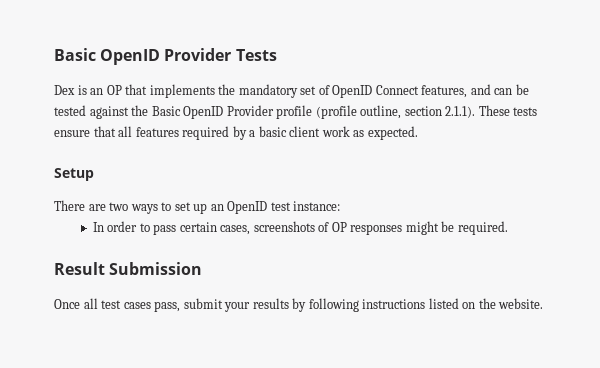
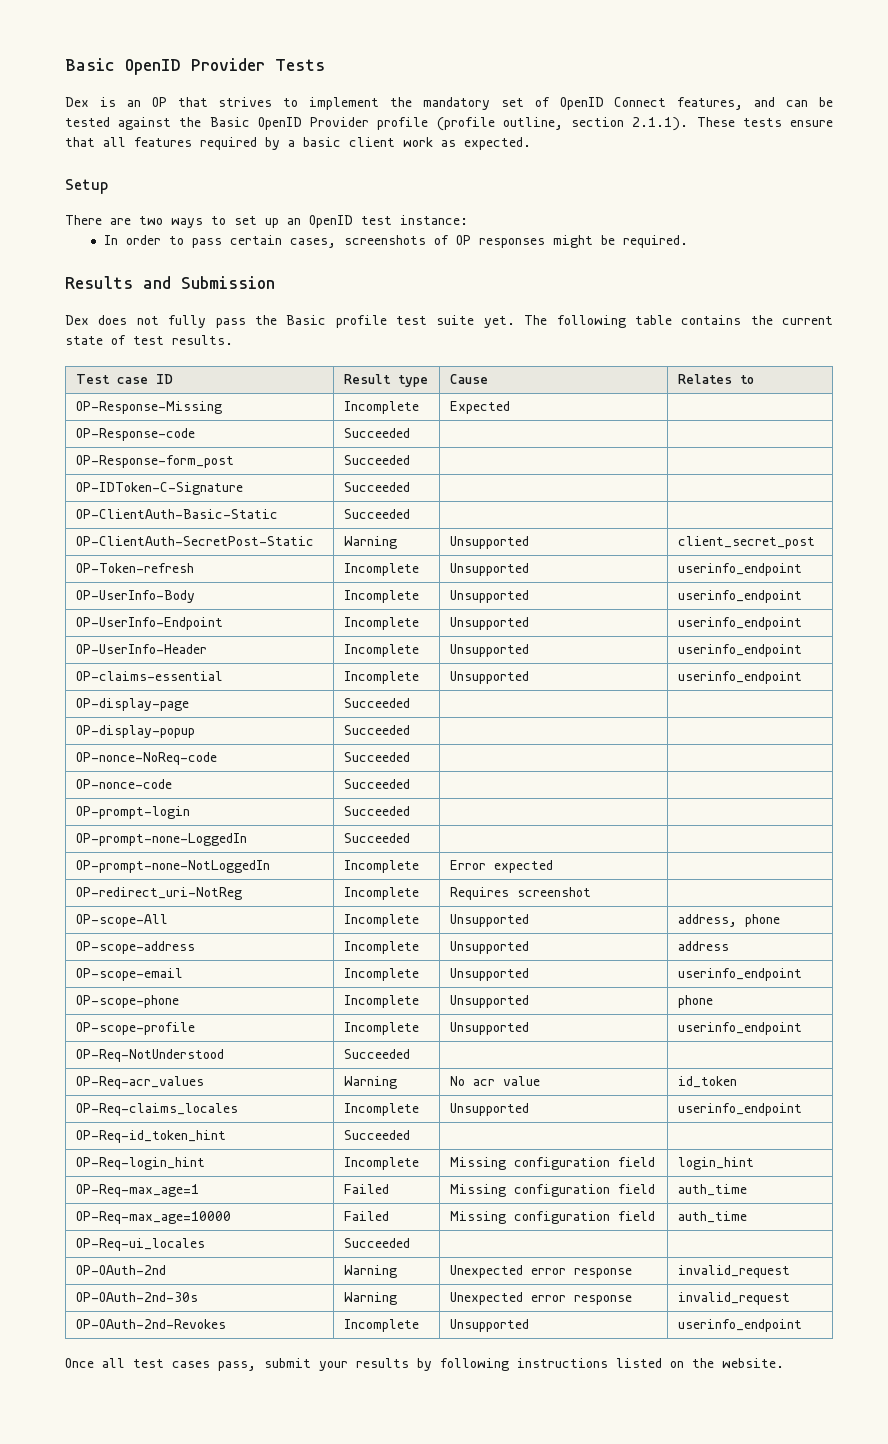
[149,84,215,98] implements -> [218,97,380,110] strives to implement
[54,262,203,275] Result Submission -> [65,276,275,289] [65,315,833,328] [65,335,233,345] [75,374,173,384] [343,374,428,387] [449,374,488,384] [677,374,754,384] [75,401,222,414] [343,401,419,414] [449,401,510,414] [75,428,195,441] [343,428,410,438] [75,455,234,468] [343,455,410,465] [75,482,243,495] [343,482,410,492] [75,509,278,519] [343,509,410,519] [75,536,314,546] [343,536,397,549] [449,536,529,549] [677,536,815,549] [75,563,194,573] [343,563,419,576] [449,563,529,576] [677,563,802,576] [75,590,195,603] [343,590,419,603] [449,590,529,603] [677,590,802,603] [75,617,223,630] [343,617,419,630] [449,617,529,630] [677,617,802,630] [75,644,207,654] [343,644,419,657] [449,644,529,657] [677,644,802,657] [75,671,223,681] [343,671,419,684] [449,671,529,684] [677,671,802,684] [75,698,189,711] [343,698,410,708] [75,725,195,738] [343,725,410,735] [75,752,217,765] [343,752,410,762] [75,779,172,789] [343,779,410,789] [75,806,190,819] [343,806,410,816] [75,833,247,846] [343,833,410,843] [75,860,270,873] [343,860,419,873] [449,860,553,873] [75,887,242,900] [343,887,419,900] [449,887,591,900] [75,914,168,927] [343,914,419,927] [449,914,529,927] [677,914,780,927] [75,941,195,954] [343,941,419,954] [449,941,529,954] [677,941,729,951] [75,968,183,981] [343,968,419,981] [449,968,529,981] [677,968,802,981] [75,995,179,1008] [343,995,419,1008] [449,995,529,1008] [677,995,713,1008] [75,1022,195,1035] [343,1022,419,1035] [449,1022,529,1035] [677,1022,802,1035] [75,1049,224,1062] [343,1049,410,1059] [75,1076,204,1089] [343,1076,397,1089] [449,1076,540,1086] [677,1076,737,1088] [75,1103,238,1116] [343,1103,419,1116] [449,1103,529,1116] [677,1103,802,1116] [75,1130,226,1143] [343,1130,410,1140] [75,1157,205,1170] [343,1157,419,1170] [449,1157,655,1170] [677,1157,754,1170] [75,1184,199,1197] [343,1184,389,1194] [449,1184,655,1197] [677,1184,747,1196] [75,1211,231,1224] [343,1211,389,1221] [449,1211,655,1224] [677,1211,747,1223] [75,1238,205,1251] [343,1238,410,1248] [75,1265,166,1275] [343,1265,397,1278] [449,1265,632,1278] [677,1265,790,1278] [75,1292,198,1302] [343,1292,397,1305] [449,1292,632,1305] [677,1292,790,1305] [75,1319,226,1329] [343,1319,419,1332] [449,1319,529,1332] [677,1319,802,1332] Results and Submission // Dex does not fully pass the Basic profile test suite yet. The following table contains the current state of test results. // Test case ID | Result type | Cause | Relates to // OP-Response-Missing | Incomplete | Expected | // OP-Response-code | Succeeded | | // OP-Response-form_post | Succeeded | | // OP-IDToken-C-Signature | Succeeded | | // OP-ClientAuth-Basic-Static | Succeeded | | // OP-ClientAuth-SecretPost-Static | Warning | Unsupported | client_secret_post // OP-Token-refresh | Incomplete | Unsupported | userinfo_endpoint // OP-UserInfo-Body | Incomplete | Unsupported | userinfo_endpoint // OP-UserInfo-Endpoint | Incomplete | Unsupported | userinfo_endpoint // OP-UserInfo-Header | Incomplete | Unsupported | userinfo_endpoint // OP-claims-essential | Incomplete | Unsupported | userinfo_endpoint // OP-display-page | Succeeded | | // OP-display-popup | Succeeded | | // OP-nonce-NoReq-code | Succeeded | | // OP-nonce-code | Succeeded | | // OP-prompt-login | Succeeded | | // OP-prompt-none-LoggedIn | Succeeded | | // OP-prompt-none-NotLoggedIn | Incomplete | Error expected | // OP-redirect_uri-NotReg | Incomplete | Requires screenshot | // OP-scope-All | Incomplete | Unsupported | address, phone // OP-scope-address | Incomplete | Unsupported | address // OP-scope-email | Incomplete | Unsupported | userinfo_endpoint // OP-scope-phone | Incomplete | Unsupported | phone // OP-scope-profile | Incomplete | Unsupported | userinfo_endpoint // OP-Req-NotUnderstood | Succeeded | | // OP-Req-acr_values | Warning | No acr value | id_token // OP-Req-claims_locales | Incomplete | Unsupported | userinfo_endpoint // OP-Req-id_token_hint | Succeeded | | // OP-Req-login_hint | Incomplete | Missing configuration field | login_hint // OP-Req-max_age=1 | Failed | Missing configuration field | auth_time // OP-Req-max_age=10000 | Failed | Missing configuration field | auth_time // OP-Req-ui_locales | Succeeded | | // OP-OAuth-2nd | Warning | Unexpected error response | invalid_request // OP-OAuth-2nd-30s | Warning | Unexpected error response | invalid_request // OP-OAuth-2nd-Revokes | Incomplete | Unsupported | userinfo_endpoint

